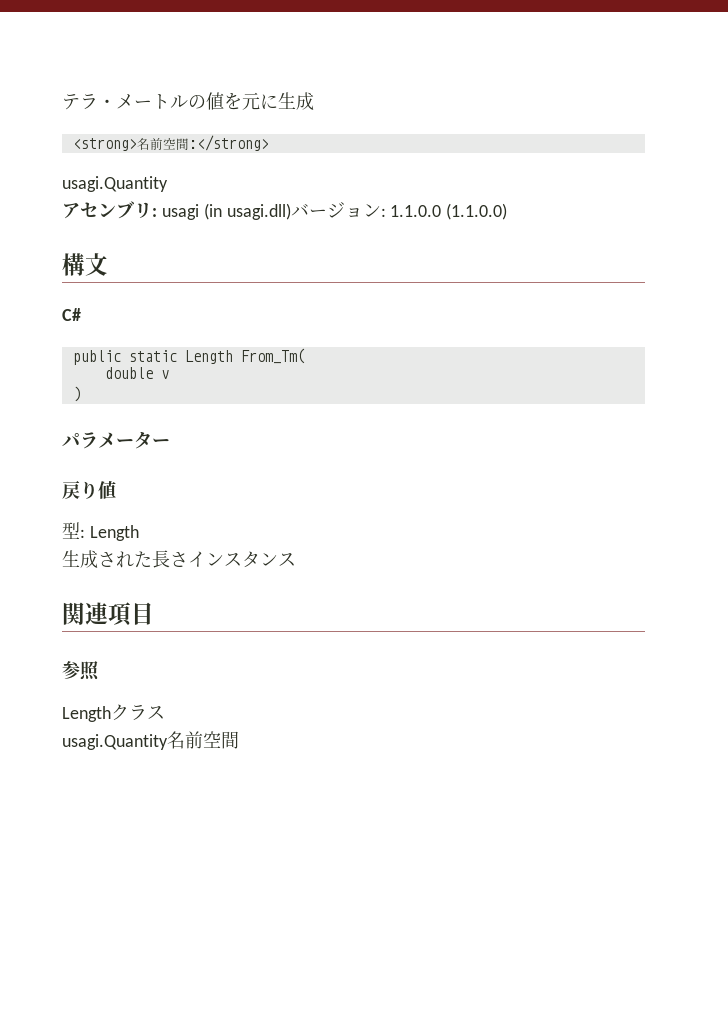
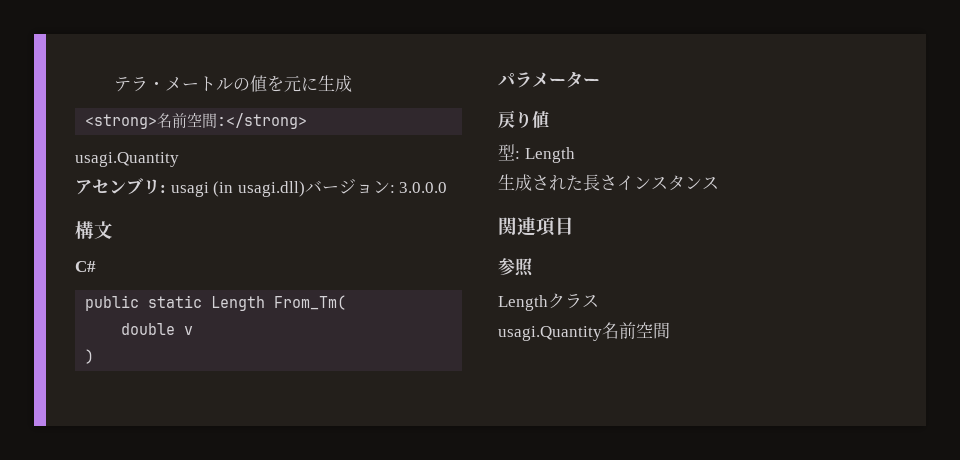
[390,203,508,220] 1.1.0.0 (1.1.0.0) -> [399,182,448,193] 3.0.0.0

